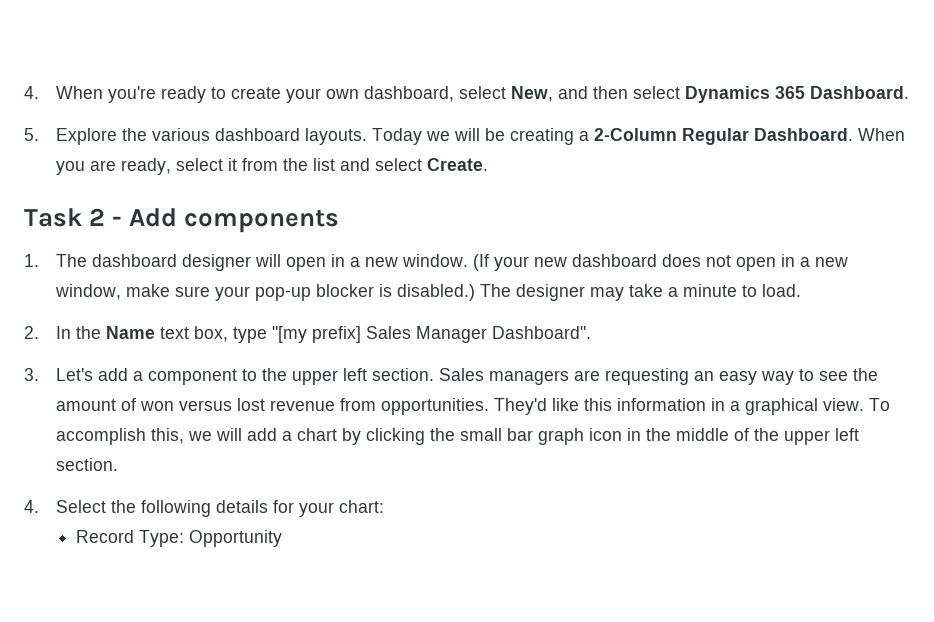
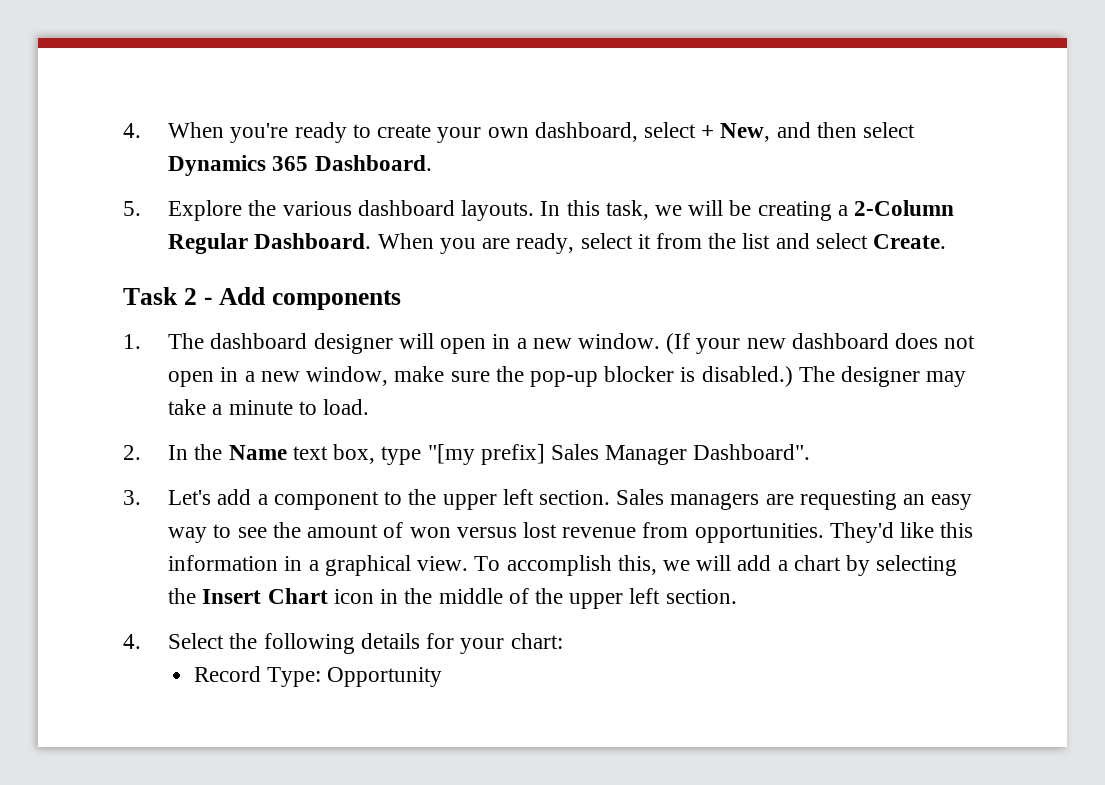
(507, 92) none -> [701,125,715,138] +
[372,128,423,145] Today -> [540,200,649,220] In this task,
[215,286,251,301] your -> [495,366,524,382] the
[366,428,585,445] clicking the small bar graph -> [876,555,958,576] [168,588,328,604] selecting the Insert Chart

